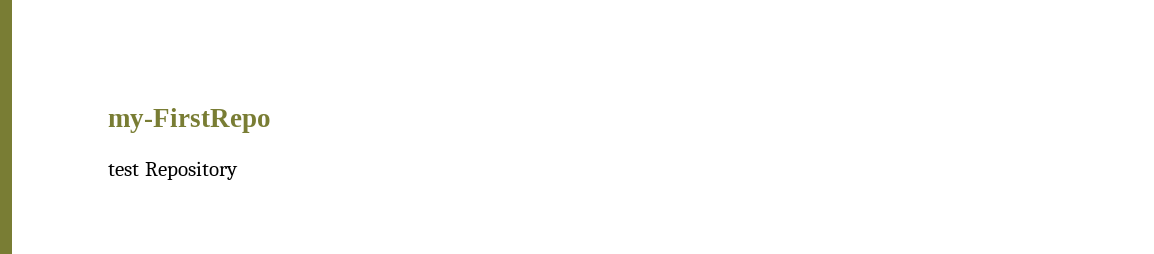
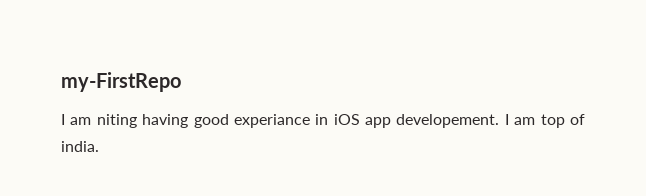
[108,161,238,180] test Repository -> [61,114,585,128] [61,141,99,152] I am niting having good experiance in iOS app developement. I am top of india.

